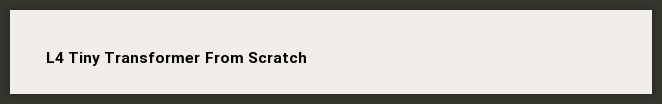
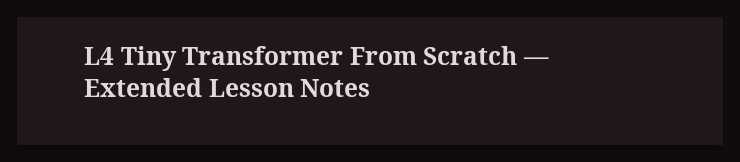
(307, 57) none -> [523,57,550,65] [84,78,371,97] — Extended Lesson Notes

